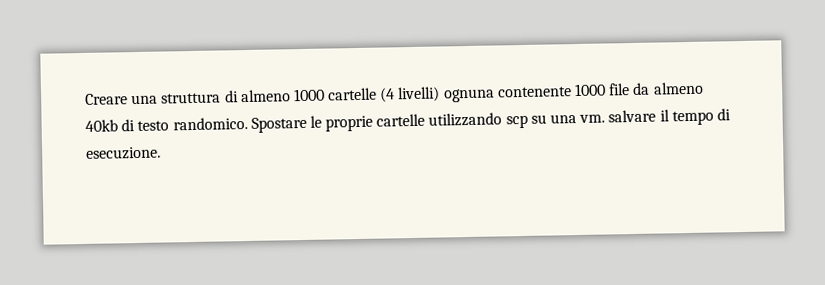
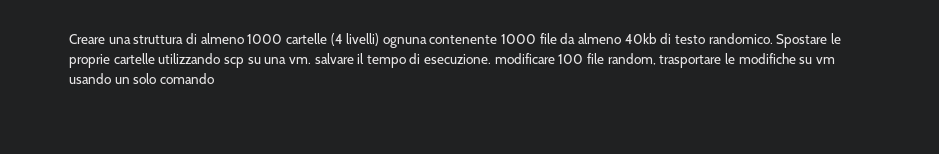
(161, 153) none -> [494,53,835,68] [69,73,214,84] modificare 100 file random, trasportare le modifiche su vm usando un solo comando

